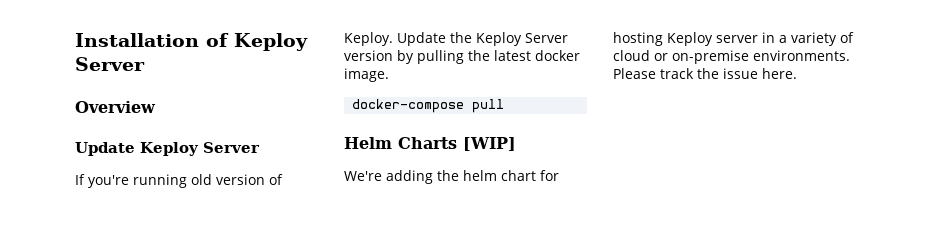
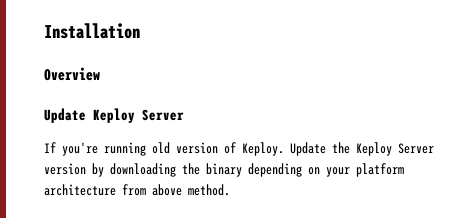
[206,33,308,51] [75,57,145,71] of Keploy Server -> (140, 31) none
[417,50,580,64] [344,68,389,82] [352,99,505,113] [344,137,516,151] [344,170,559,184] [613,32,854,46] [613,50,850,64] [613,68,797,79] pulling the latest docker image. // docker-compose pull // Helm Charts [WIP] // We're adding the helm chart for hosting Keploy server in a variety of cloud or on-premise environments. Please track the issue here. -> [110,163,404,177] [44,184,230,196] downloading the binary depending on your platform architecture from above method.

